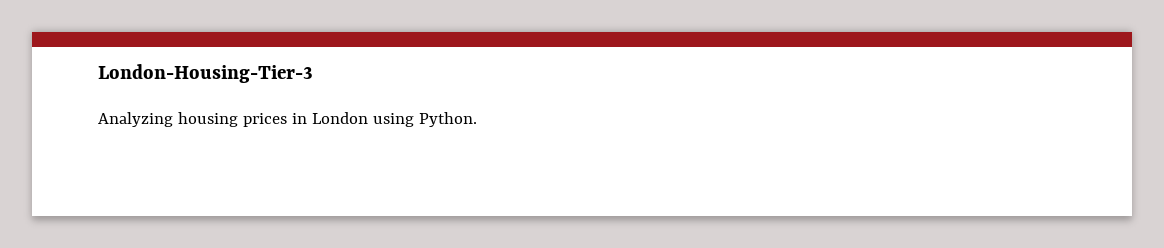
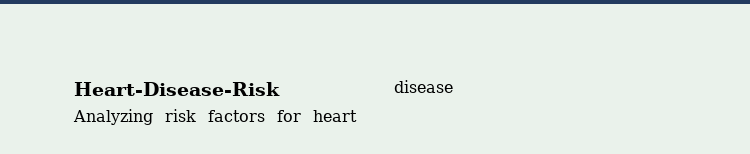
[98,64,313,83] London-Housing-Tier-3 -> [74,82,280,96] Heart-Disease-Risk
[177,112,477,127] housing prices in London using Python. -> [165,109,357,122] [394,80,453,93] risk factors for heart disease

